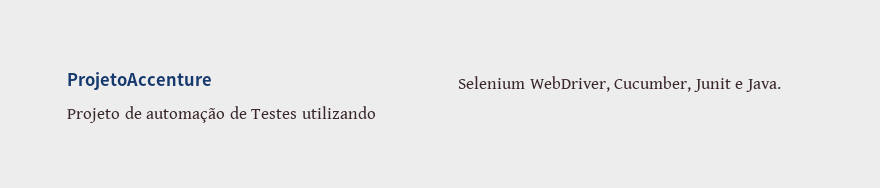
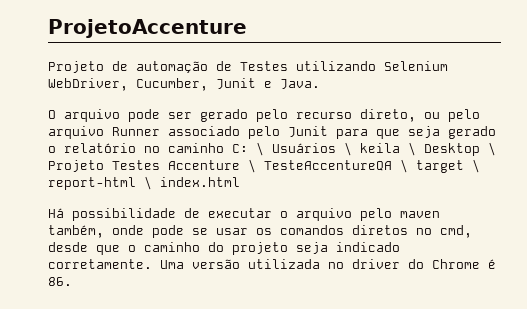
(781, 85) none -> [48,109,480,122] [48,126,496,139] [48,142,496,156] [48,159,480,173] [48,176,240,190] [48,208,440,221] [48,225,472,238] [48,242,400,255] [48,259,496,269] [48,277,72,286] // O arquivo pode ser gerado pelo recurso direto, ou pelo arquivo Runner associado pelo Junit para que seja gerado o relatório no caminho C: \ Usuários \ keila \ Desktop \ Projeto Testes Accenture \ TesteAccentureQA \ target \ report-html \ index.html // Há possibilidade de executar o arquivo pelo maven também, onde pode se usar os comandos diretos no cmd, desde que o caminho do projeto seja indicado corretamente. Uma versão utilizada no driver do Chrome é 86.

